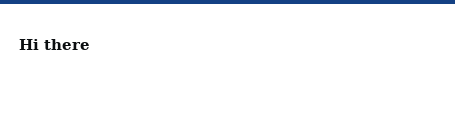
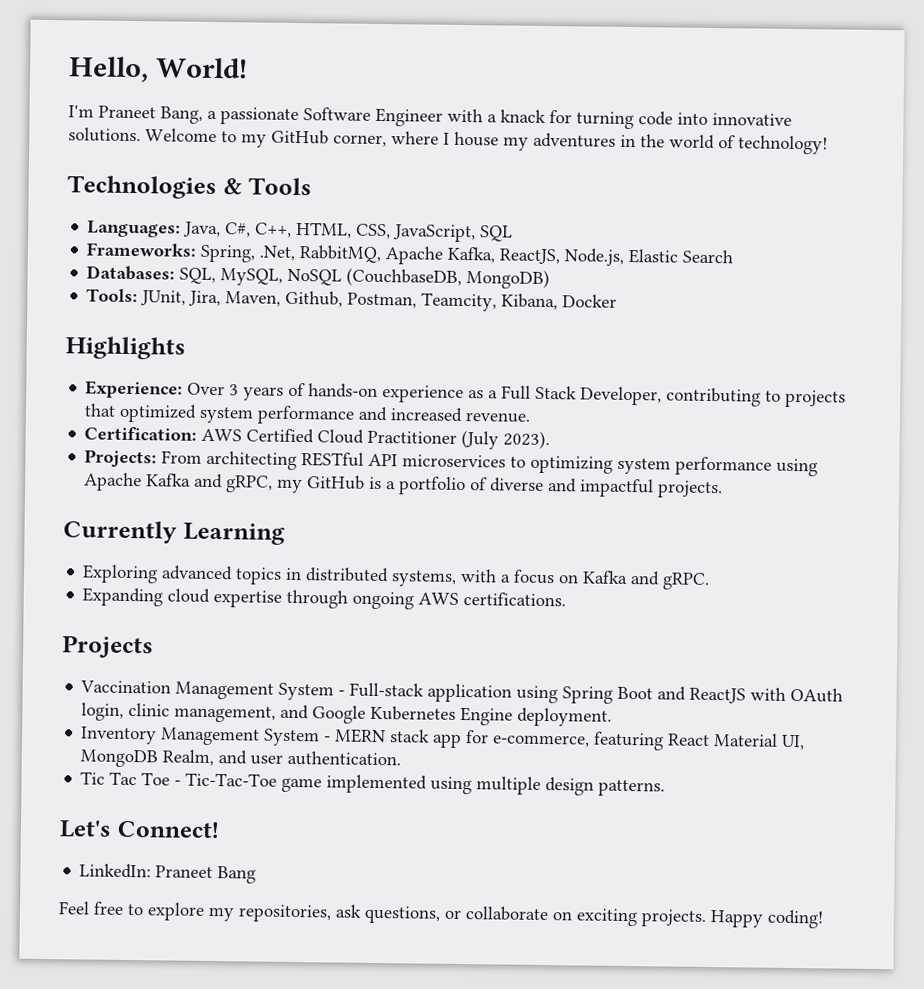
[19,39,90,50] Hi there -> [68,56,248,83] [68,105,792,130] [68,127,828,155] [67,175,312,200] [87,220,514,243] [86,242,734,266] [86,265,551,290] [86,288,618,312] [65,336,186,360] [85,380,847,408] [84,403,531,425] [84,426,551,450] [84,449,819,477] [84,472,724,499] [63,520,285,545] [82,564,711,590] [82,587,567,610] [62,635,154,659] [80,680,844,704] [81,702,613,727] [80,726,806,751] [80,749,402,768] [80,771,666,797] [59,820,220,839] [79,863,257,884] [58,901,824,929] Hello, World! // I'm Praneet Bang, a passionate Software Engineer with a knack for turning code into innovative solutions. Welcome to my GitHub corner, where I house my adventures in the world of technology! // Technologies & Tools // Languages: Java, C#, C++, HTML, CSS, JavaScript, SQL // Frameworks: Spring, .Net, RabbitMQ, Apache Kafka, ReactJS, Node.js, Elastic Search // Databases: SQL, MySQL, NoSQL (CouchbaseDB, MongoDB) // Tools: JUnit, Jira, Maven, Github, Postman, Teamcity, Kibana, Docker // Highlights // Experience: Over 3 years of hands-on experience as a Full Stack Developer, contributing to projects that optimized system performance and increased revenue. // Certification: AWS Certified Cloud Practitioner (July 2023). // Projects: From architecting RESTful API microservices to optimizing system performance using Apache Kafka and gRPC, my GitHub is a portfolio of diverse and impactful projects. // Currently Learning // Exploring advanced topics in distributed systems, with a focus on Kafka and gRPC. // Expanding cloud expertise through ongoing AWS certifications. // Projects // Vaccination Management System - Full-stack application using Spring Boot and ReactJS with OAuth login, clinic management, and Google Kubernetes Engine deployment. // Inventory Management System - MERN stack app for e-commerce, featuring React Material UI, MongoDB Realm, and user authentication. // Tic Tac Toe - Tic-Tac-Toe game implemented using multiple design patterns. // Let's Connect! // LinkedIn: Praneet Bang // Feel free to explore my repositories, ask questions, or collaborate on exciting projects. Happy coding!

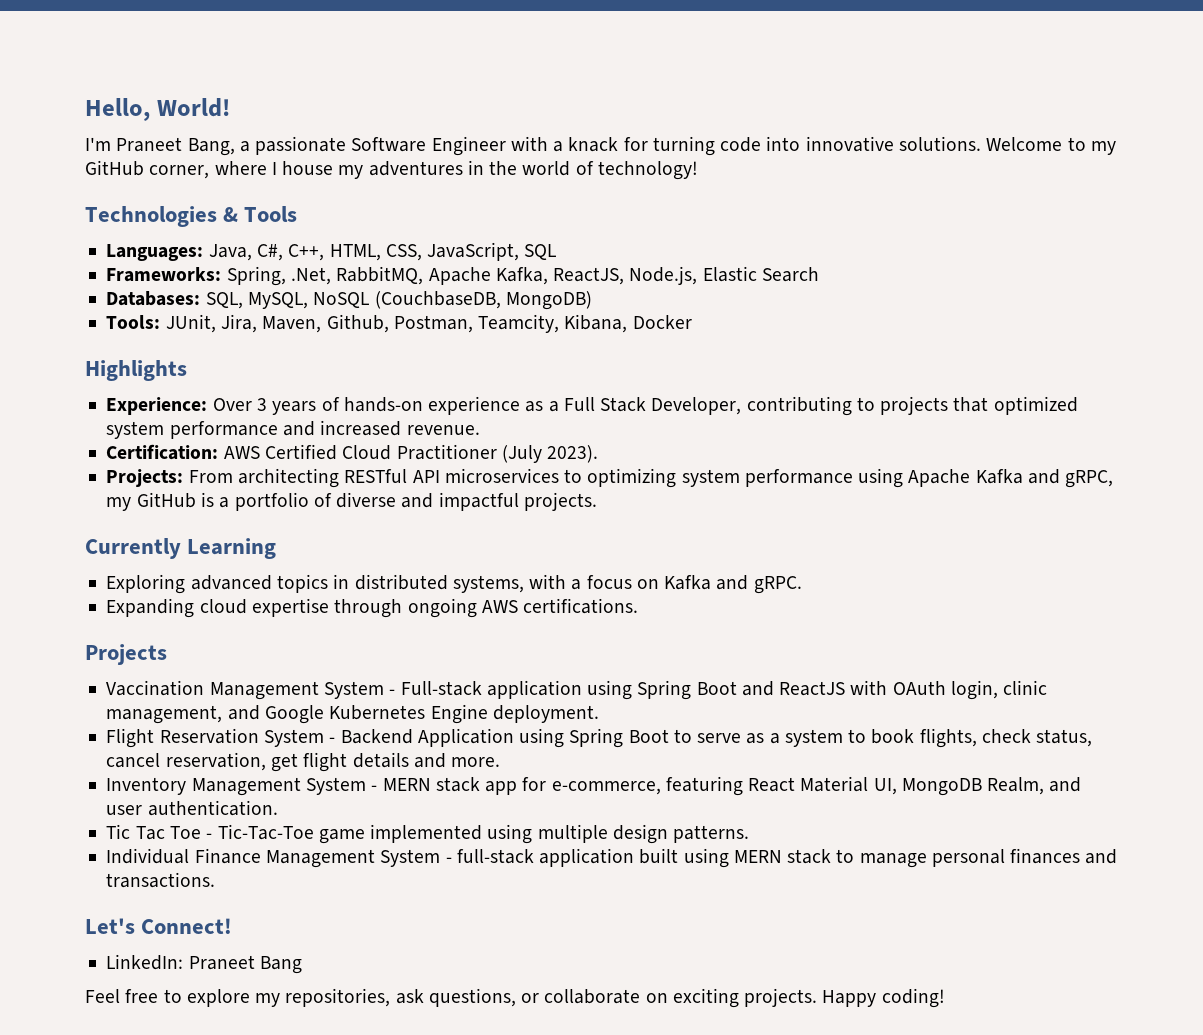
(613, 717) none -> [106,728,1093,748] [106,752,501,772] // Flight Reservation System - Backend Application using Spring Boot to serve as a system to book flights, check status, cancel reservation, get flight details and more.
(666, 788) none -> [106,848,1118,868] [106,872,216,888] // Individual Finance Management System - full-stack application built using MERN stack to manage personal finances and transactions.

